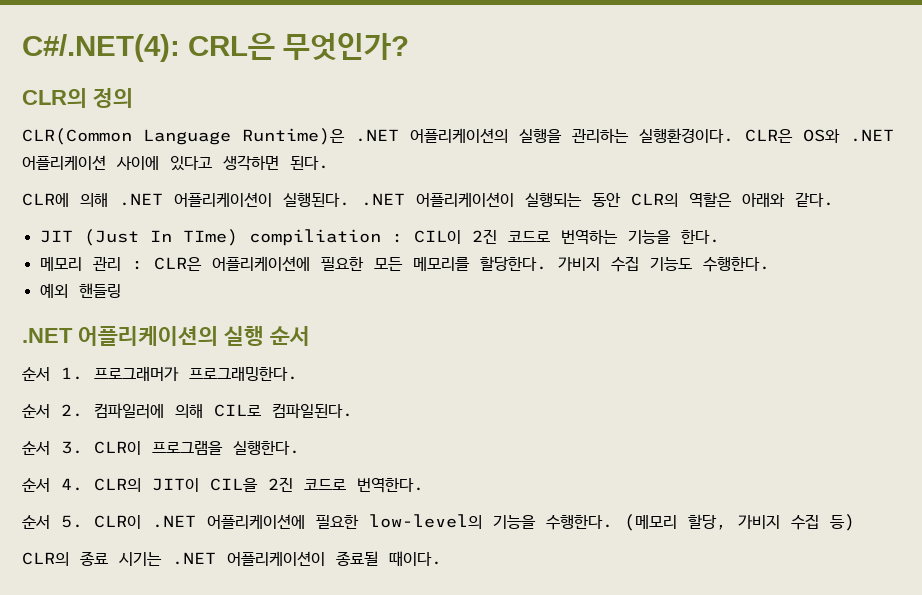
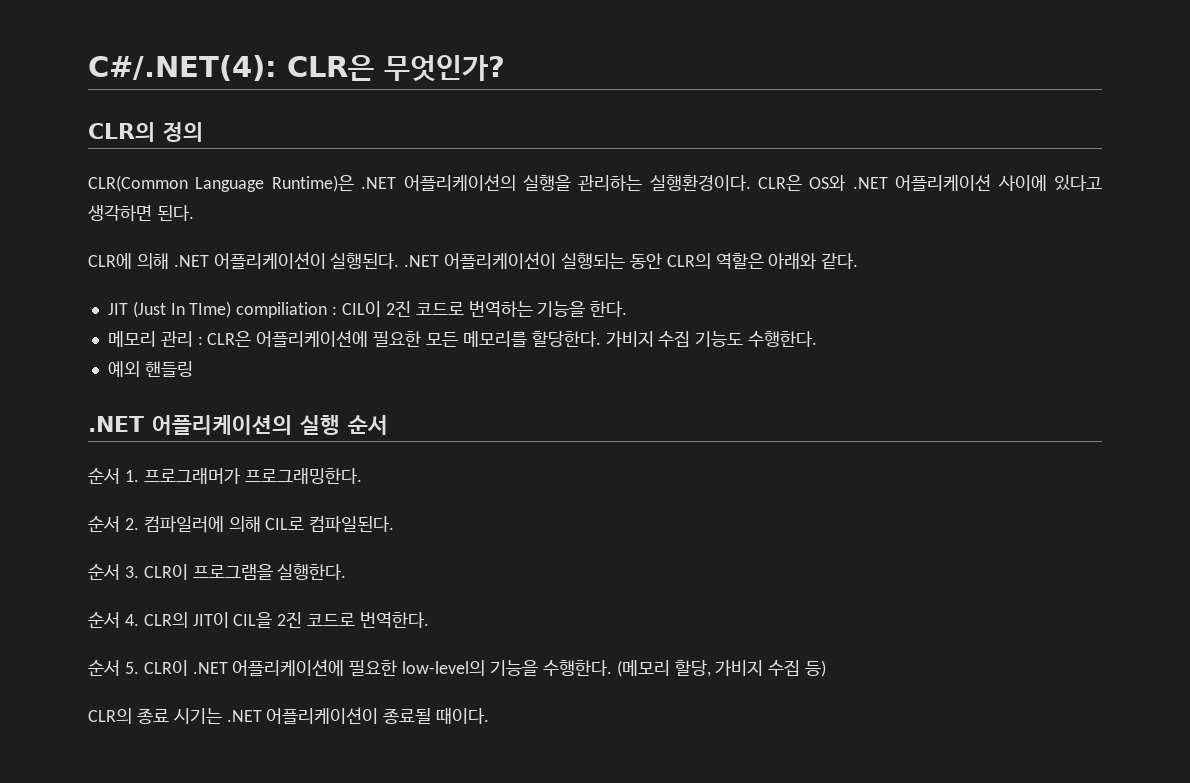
[188,33,275,60] CRL은 -> [287,55,374,81] CLR은

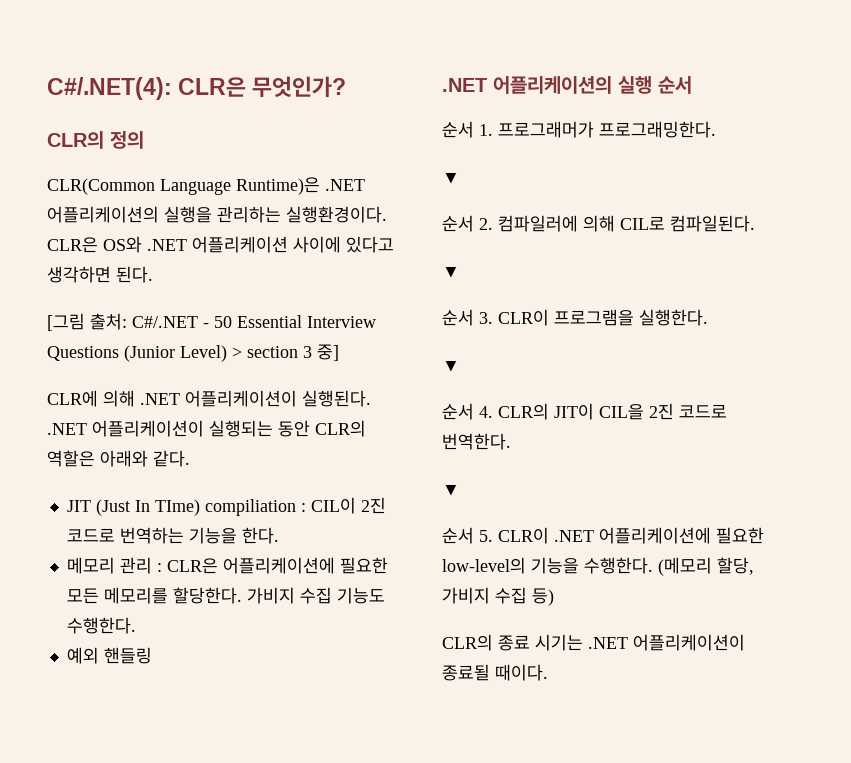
(194, 213) none -> [47,313,376,331] [47,344,339,362] // [그림 출처: C#/.NET - 50 Essential Interview Questions (Junior Level) > section 3 중]
(362, 476) none -> [442,173,460,184] // ▼
(395, 524) none -> [442,267,460,278] // ▼
(347, 572) none -> [442,361,460,372] // ▼
(430, 620) none -> [442,485,460,496] // ▼

